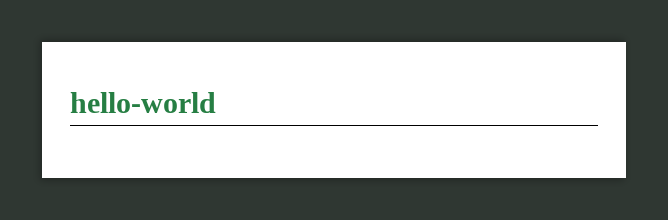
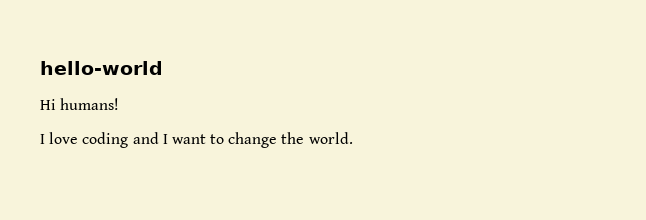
(216, 102) none -> [40,98,120,110] [40,132,353,148] // Hi humans! // I love coding and I want to change the world.

